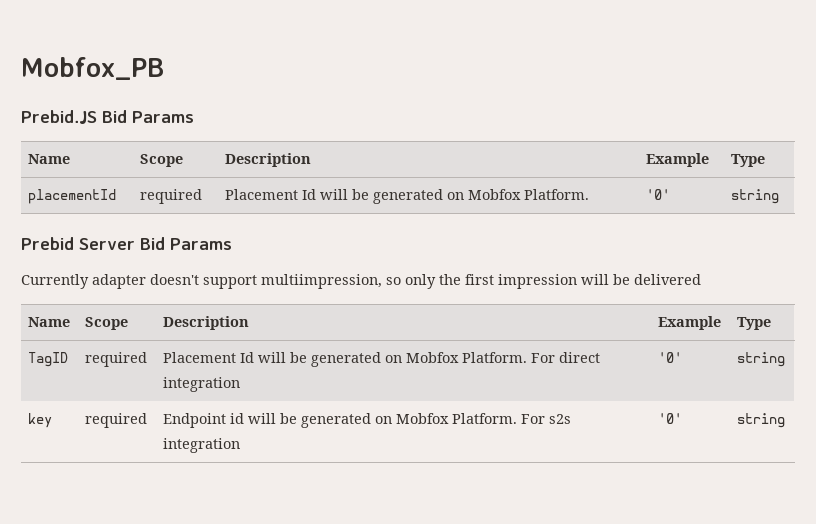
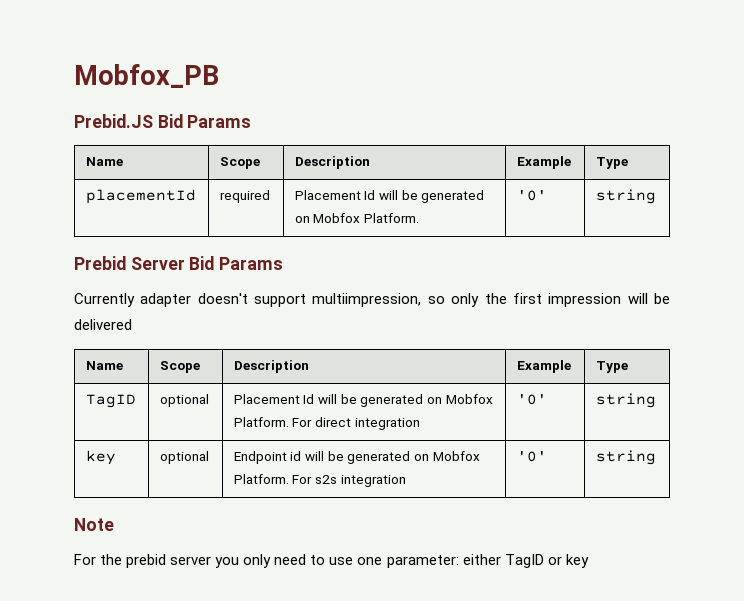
[85,352,148,367] required -> [159,394,209,407] optional
[85,413,148,428] required -> [159,451,209,464] optional
(786, 420) none -> [74,518,114,531] [74,554,589,568] // Note // For the prebid server you only need to use one parameter: either TagID or key

